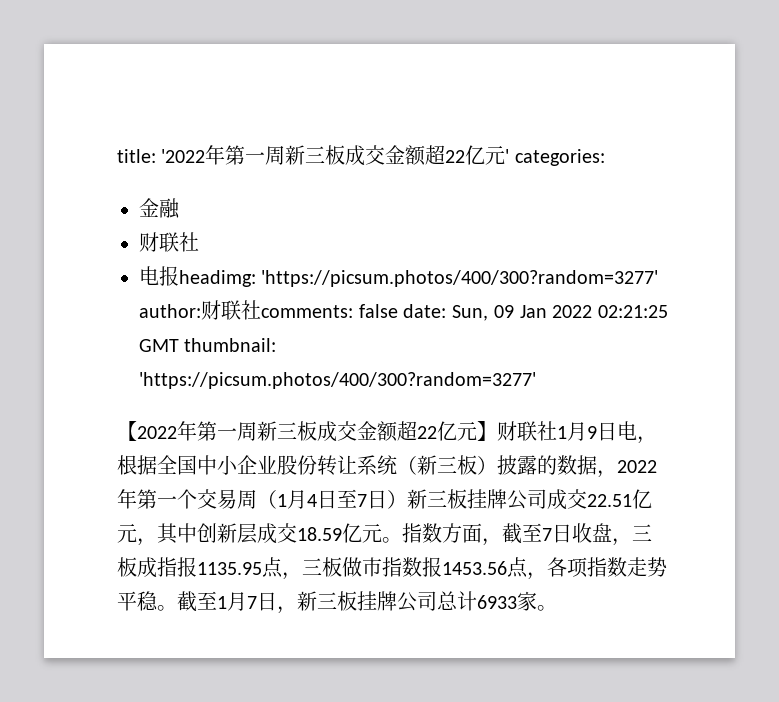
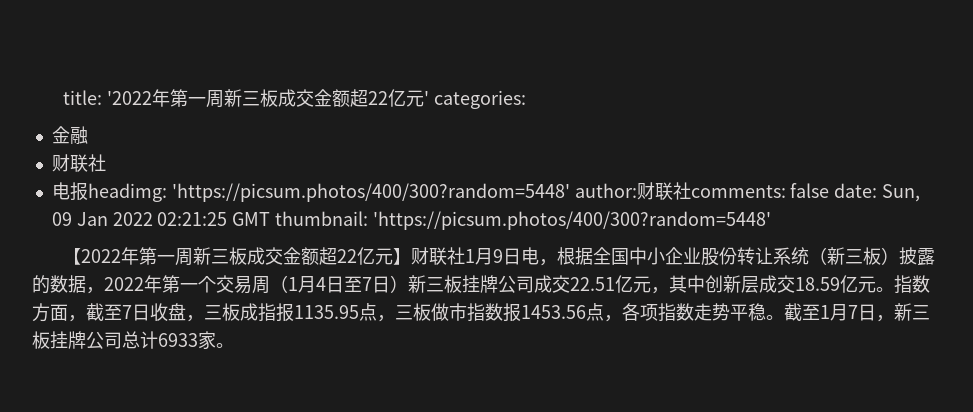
[261,270,659,287] 'https://picsum.photos/400/300?random=3277' -> [171,183,570,202] 'https://picsum.photos/400/300?random=5448'
[139,372,536,389] 'https://picsum.photos/400/300?random=3277' -> [372,211,771,230] 'https://picsum.photos/400/300?random=5448'

